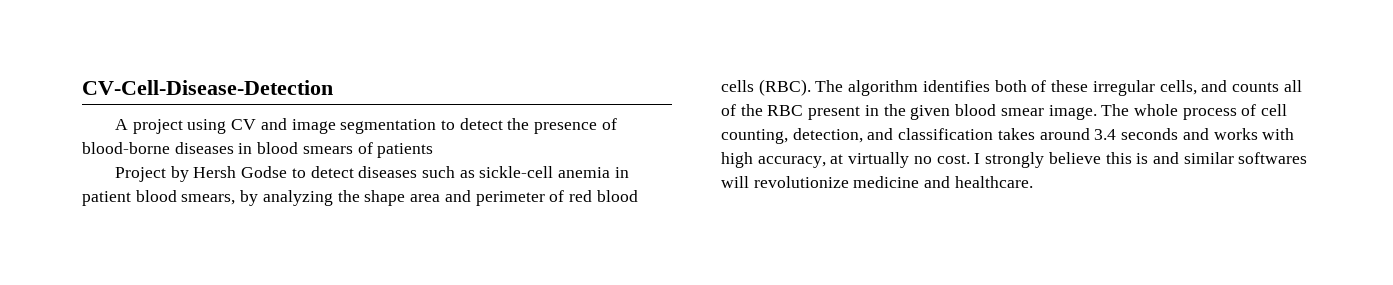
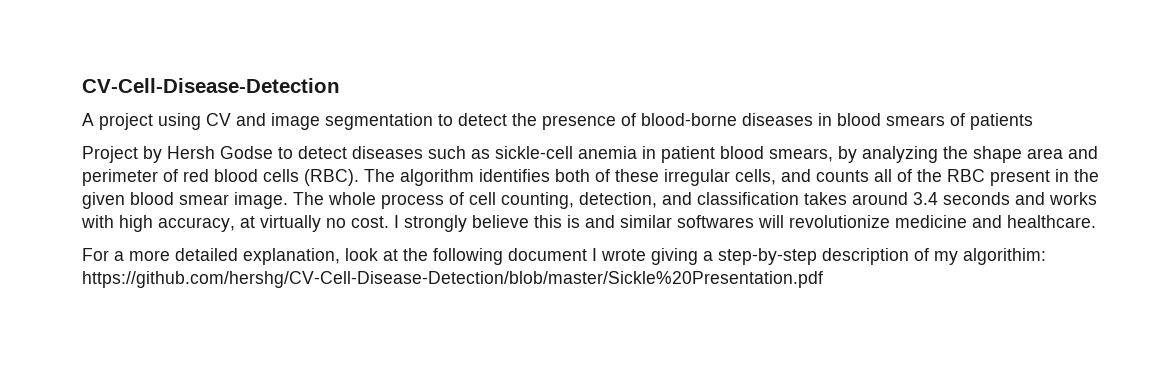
(1033, 182) none -> [82,248,1046,265] [82,271,823,288] // For a more detailed explanation, look at the following document I wrote giving a step-by-step description of my algorithim: https://github.com/hershg/CV-Cell-Disease-Detection/blob/master/Sickle%20Presentation.pdf

